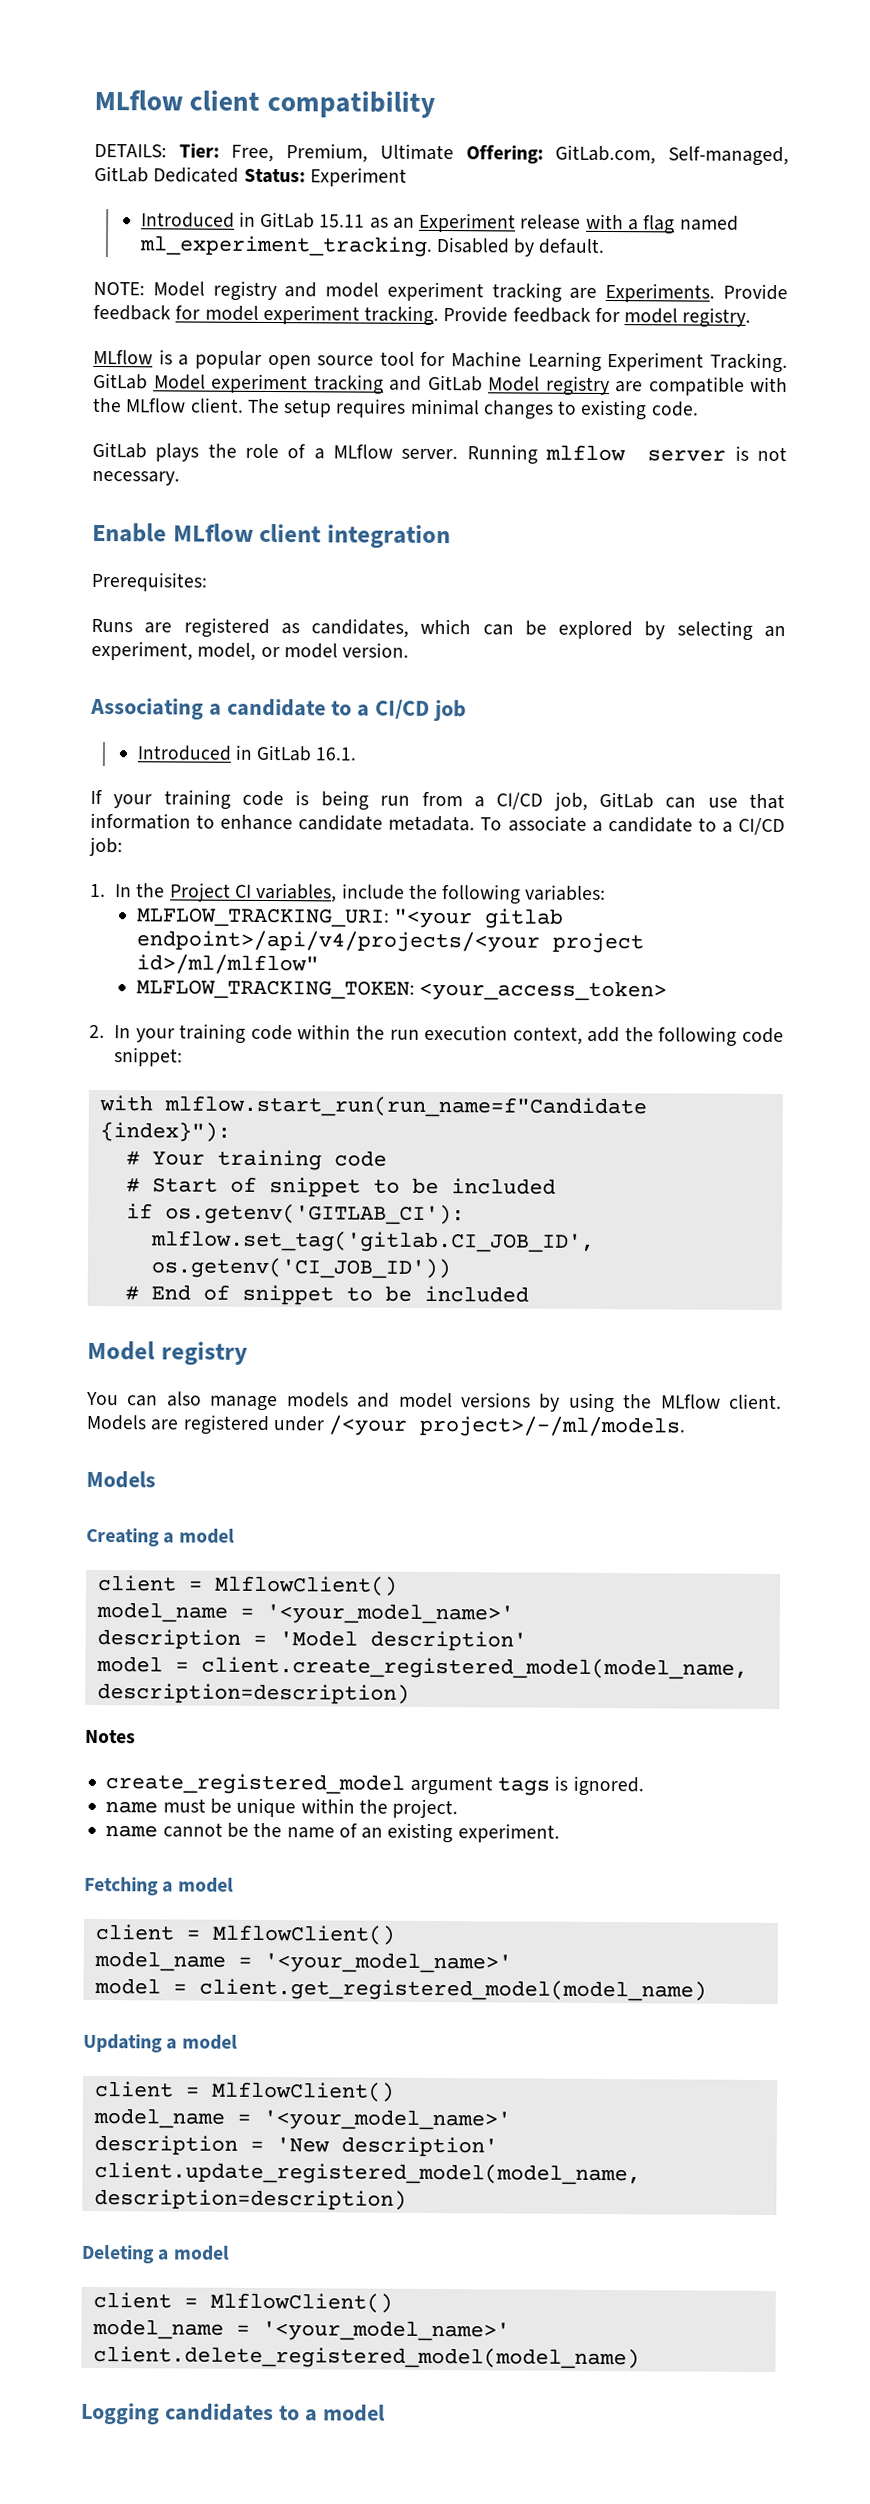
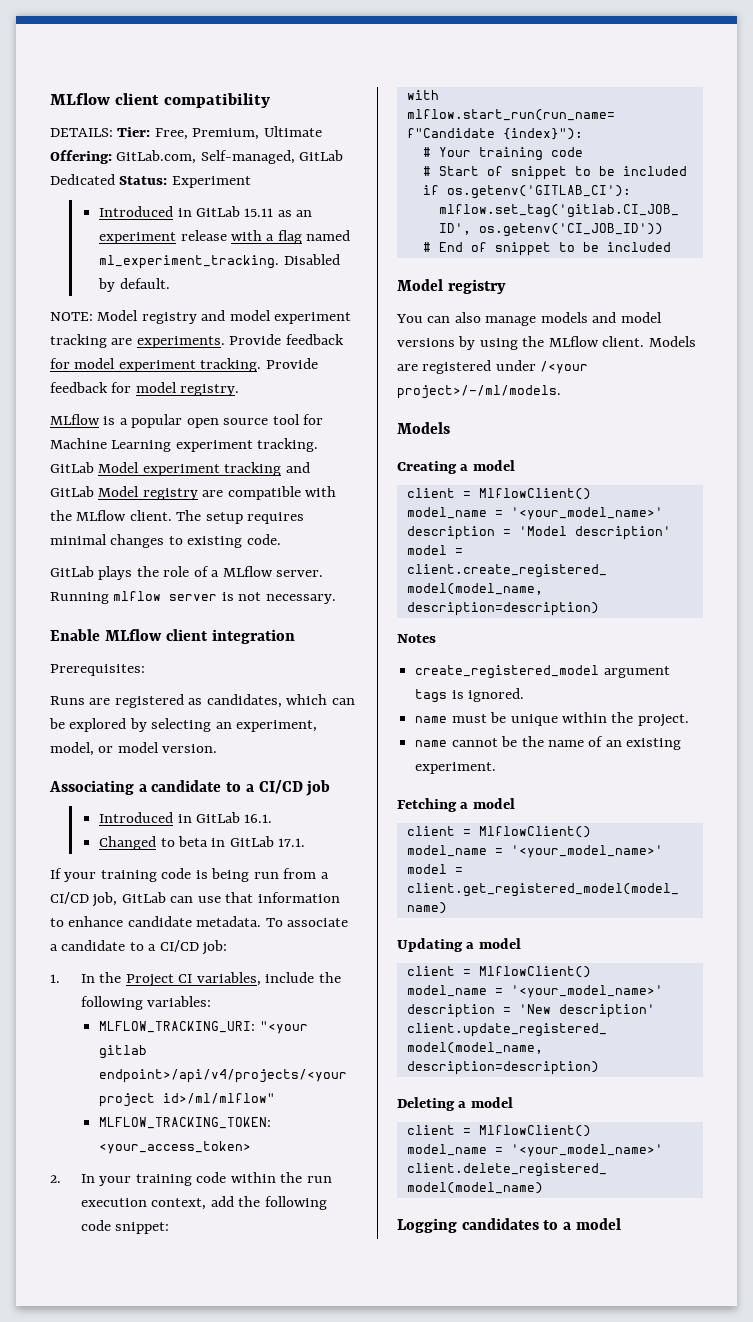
[419,212,517,233] Experiment -> [99,232,177,244] experiment
[605,282,716,303] Experiments. -> [136,336,225,348] experiments.
[607,352,788,374] Experiment Tracking. -> [175,438,319,452] experiment tracking.
(357, 754) none -> [99,836,306,850] // Changed to beta in GitLab 17.1.

